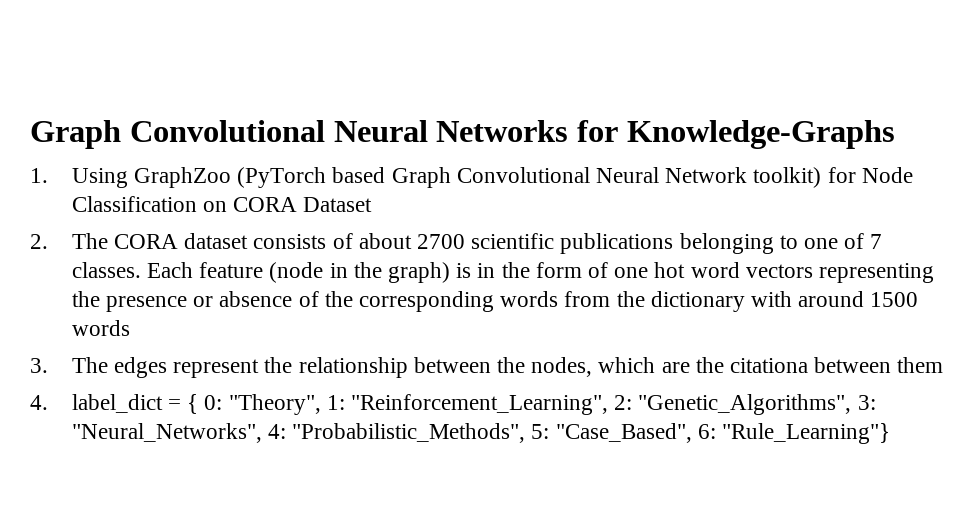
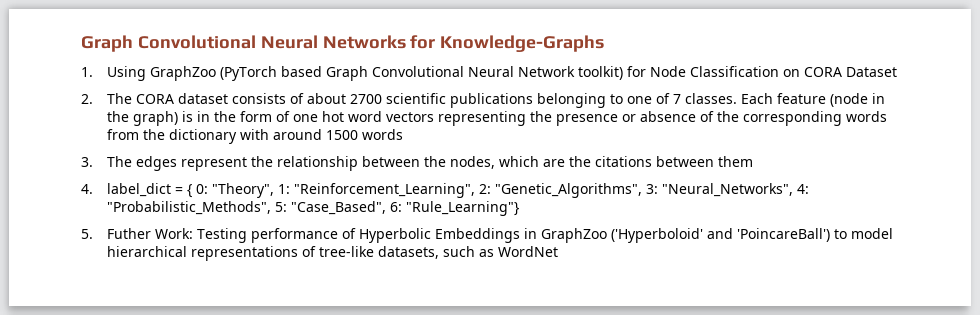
[730,358,809,373] citationa -> [595,156,653,167] citations
(891, 433) none -> [81,228,894,243] [107,246,559,261] // 5. Futher Work: Testing performance of Hyperbolic Embeddings in GraphZoo ('Hyperboloid' and 'PoincareBall') to model hierarchical representations of tree-like datasets, such as WordNet

